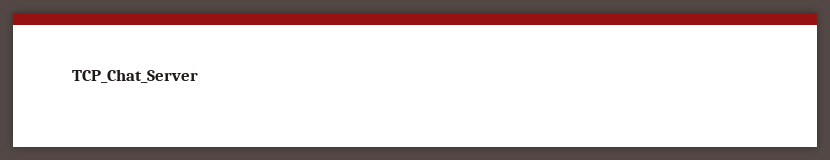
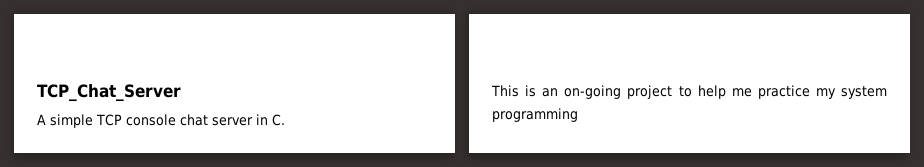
(198, 76) none -> [37,114,285,128] [491,85,887,99] [492,108,578,122] // A simple TCP console chat server in C. // This is an on-going project to help me practice my system programming

